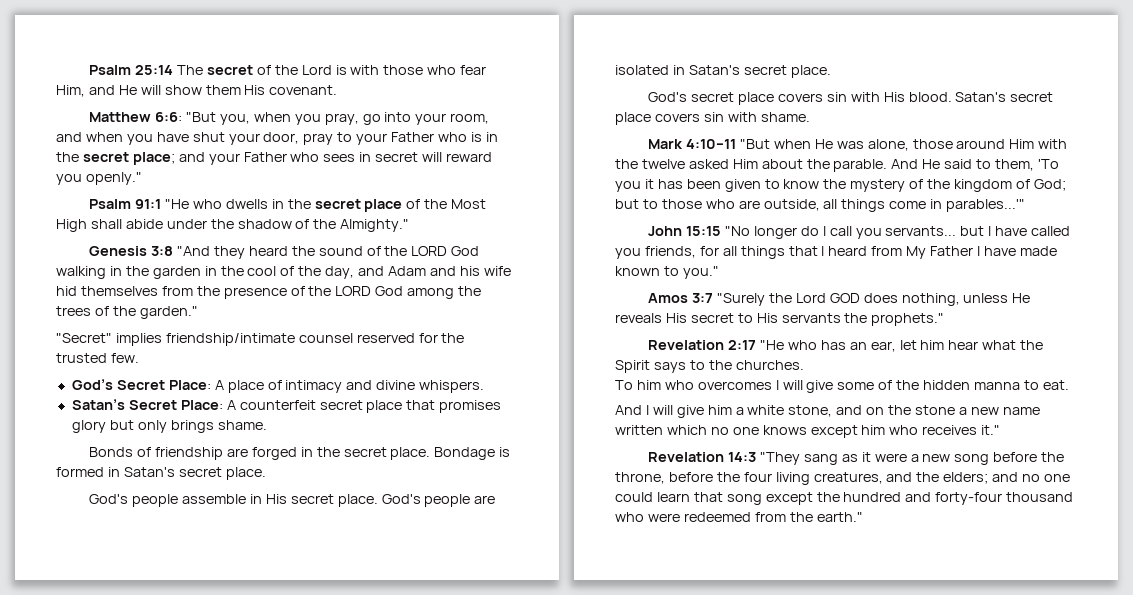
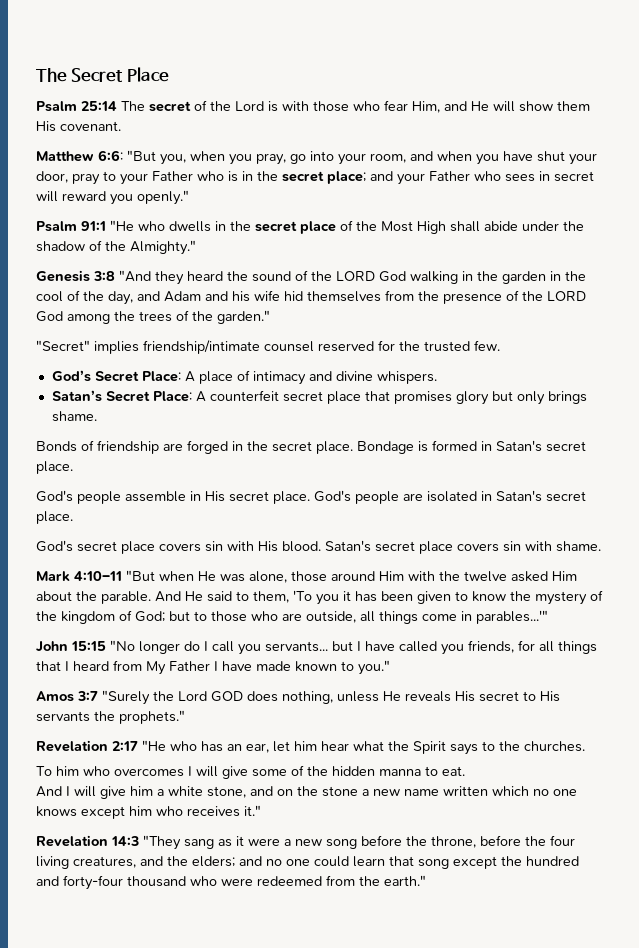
(89, 70) none -> [36,67,169,82] The Secret Place //

